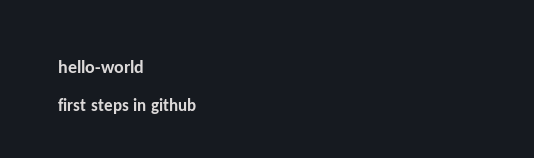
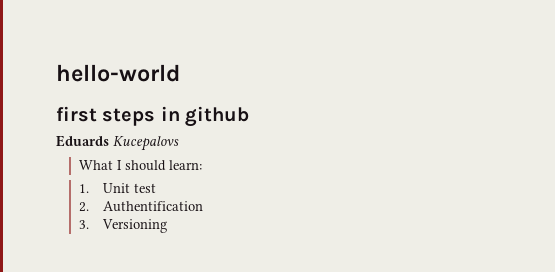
(196, 106) none -> [56,135,179,151] [79,160,203,171] [79,183,156,193] [79,201,203,212] [79,219,167,233] // Eduards Kucepalovs // What I should learn: // 1. Unit test // 2. Authentification // 3. Versioning

